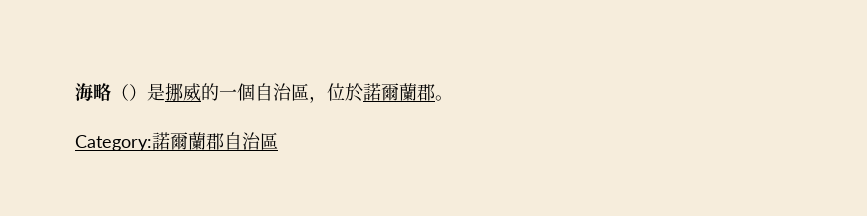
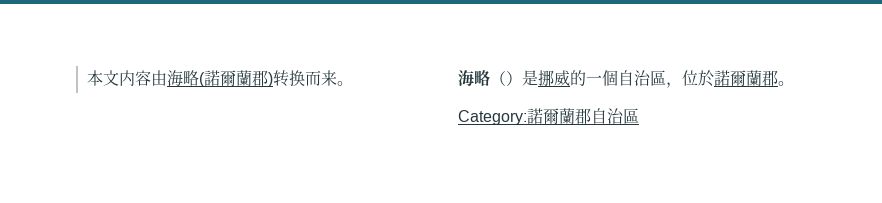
(75, 92) none -> [86,70,353,87] 本文内容由海略(諾爾蘭郡)转换而来。 //

